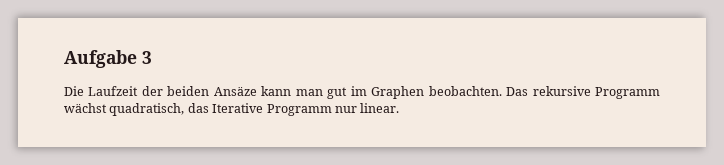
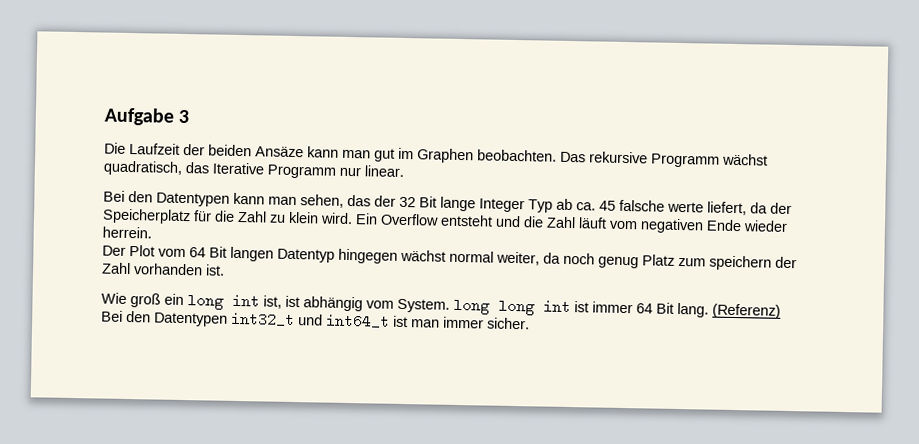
(400, 108) none -> [103,190,792,216] [102,208,788,234] [102,226,152,239] [102,245,797,271] [102,262,225,276] [101,292,781,319] [101,310,530,330] // Bei den Datentypen kann man sehen, das der 32 Bit lange Integer Typ ab ca. 45 falsche werte liefert, da der Speicherplatz für die Zahl zu klein wird. Ein Overflow entsteht und die Zahl läuft vom negativen Ende wieder herrein. // Der Plot vom 64 Bit langen Datentyp hingegen wächst normal weiter, da noch genug Platz zum speichern der Zahl vorhanden ist. // Wie groß ein long int ist, ist abhängig vom System. long long int ist immer 64 Bit lang. (Referenz) // Bei den Datentypen int32_t und int64_t ist man immer sicher.

